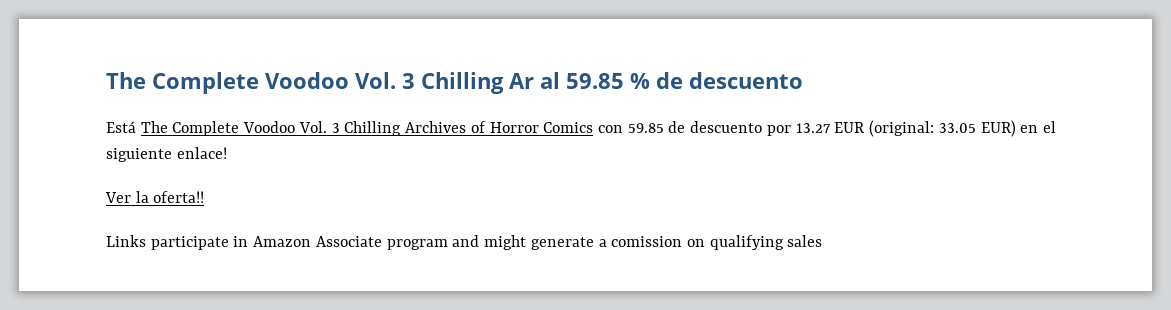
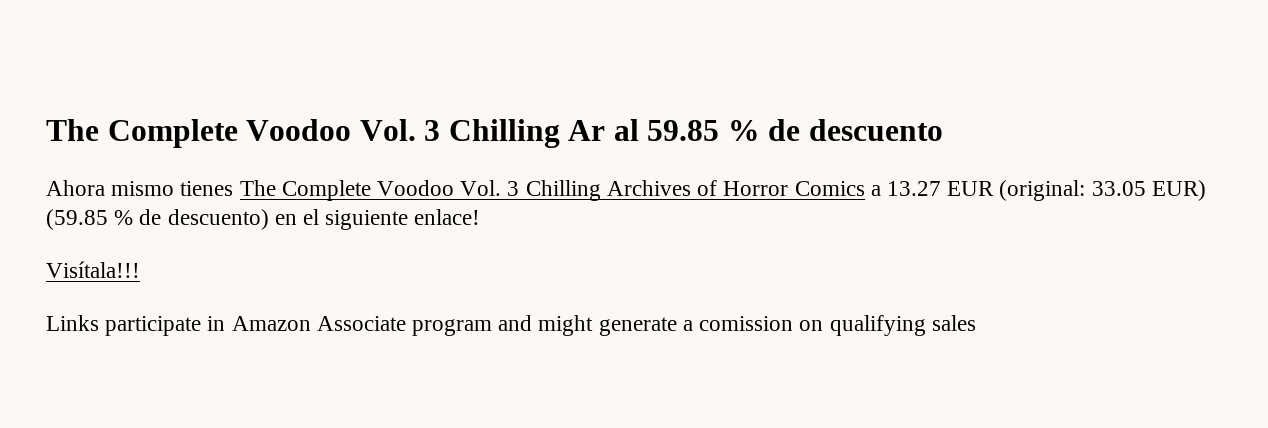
[106,121,136,133] Está -> [46,180,234,196] Ahora mismo tienes
[597,121,791,136] con 59.85 de descuento por -> [870,185,881,196] a
(1016, 128) none -> [46,209,269,230] (59.85 % de descuento)
[105,191,205,203] Ver la oferta!! -> [46,261,140,278] Visítala!!!

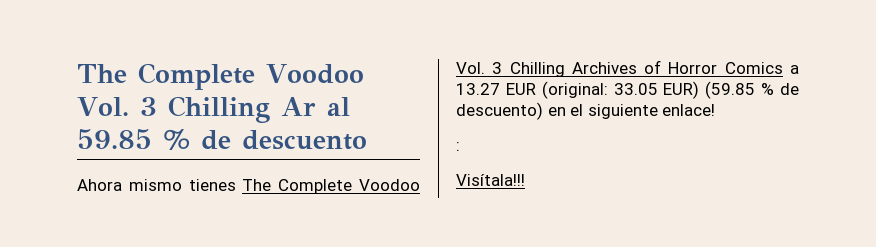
(481, 217) none -> [456,142,460,151] // :
[46,315,976,336] // Links participate in Amazon Associate program and might generate a comission on qualifying sales -> (525, 180) none

